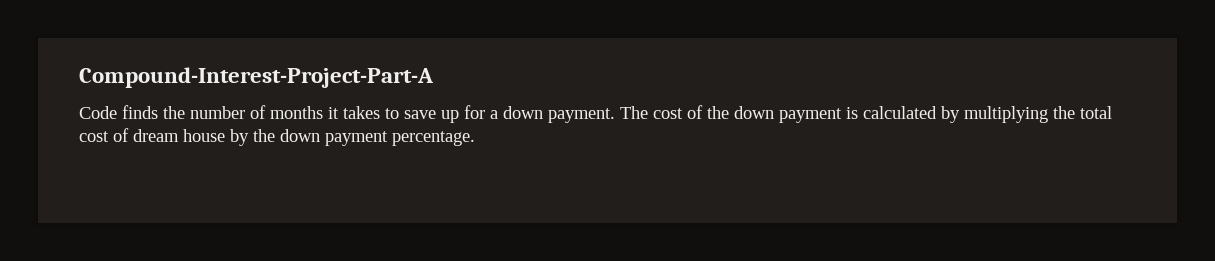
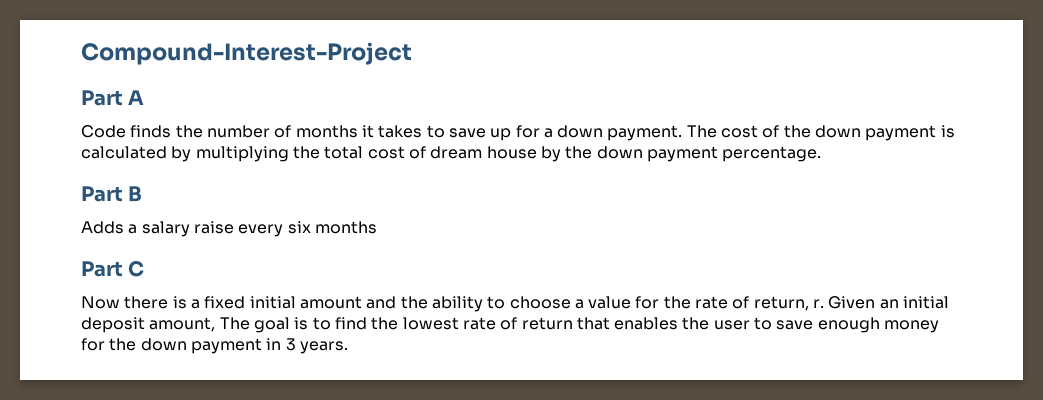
[79,67,434,88] Compound-Interest-Project-Part-A -> [81,42,412,65] [81,90,145,106] Compound-Interest-Project // Part A
(475, 138) none -> [81,186,143,202] [81,221,377,237] [81,260,145,277] [81,296,950,312] [81,317,940,333] [81,338,348,354] // Part B // Adds a salary raise every six months // Part C // Now there is a fixed initial amount and the ability to choose a value for the rate of return, r. Given an initial deposit amount, The goal is to find the lowest rate of return that enables the user to save enough money for the down payment in 3 years.

